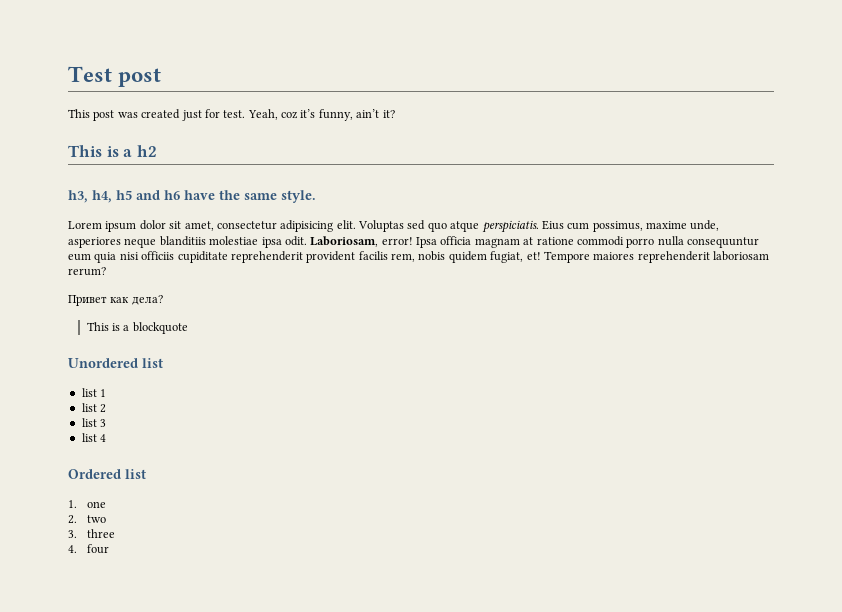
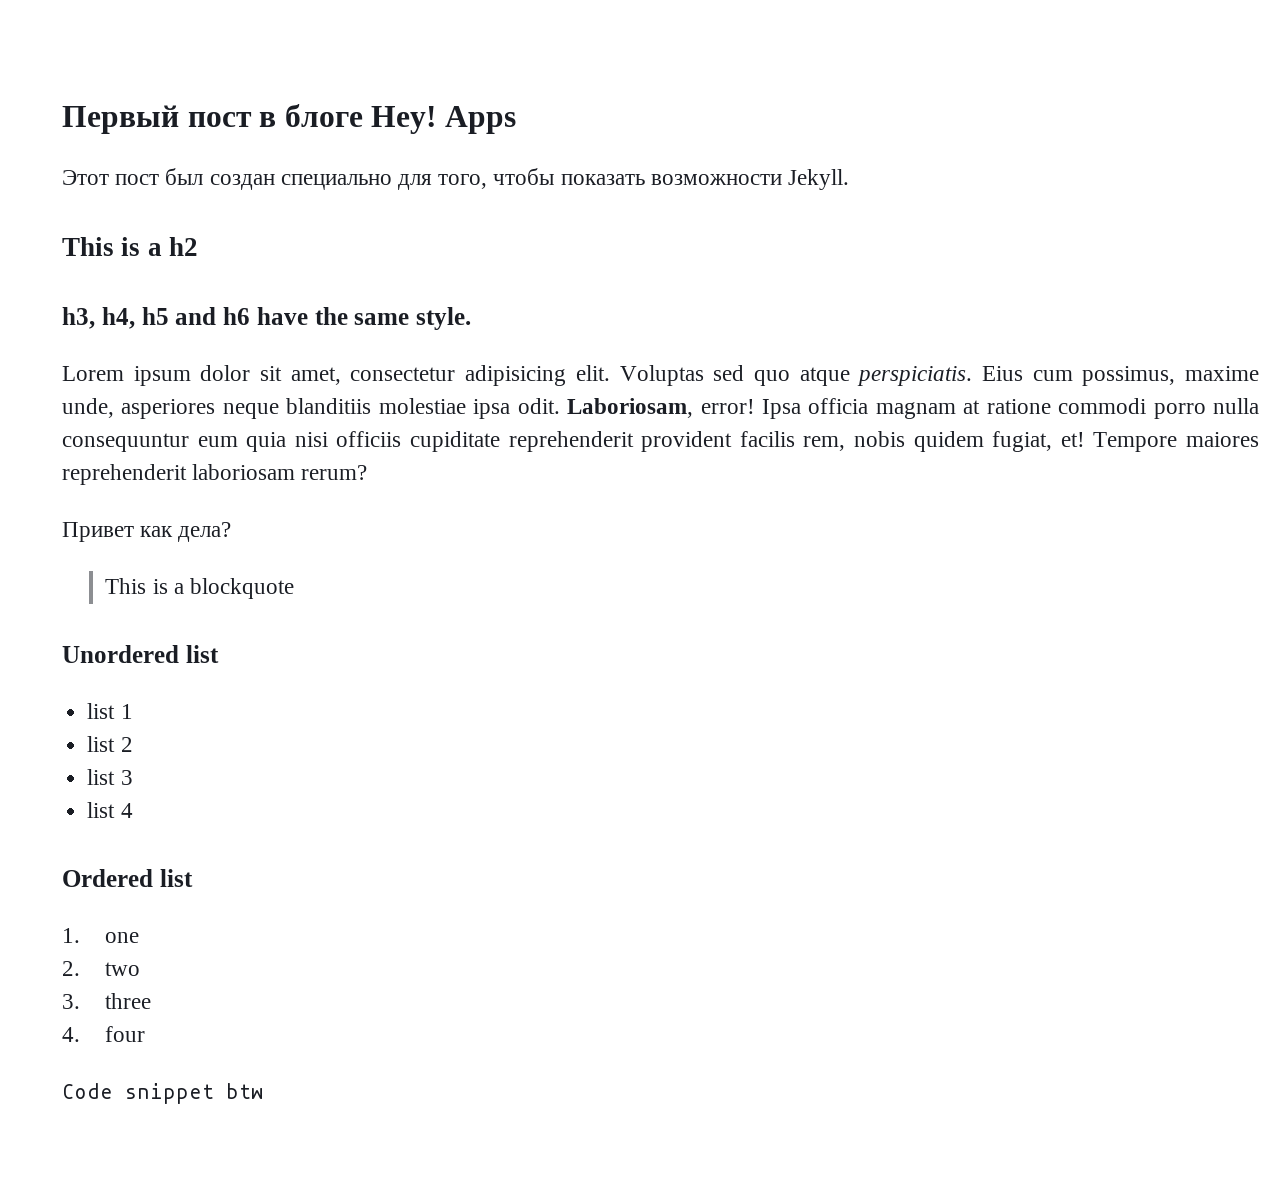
[68,66,162,87] [68,109,395,121] Test post // This post was created just for test. Yeah, coz it’s funny, ain’t it? -> [62,104,516,134] [62,168,850,190] Первый пост в блоге Hey! Apps // Этот пост был создан специально для того, чтобы показать возможности Jekyll.
(109, 549) none -> [62,1083,263,1104] // Code snippet btw

